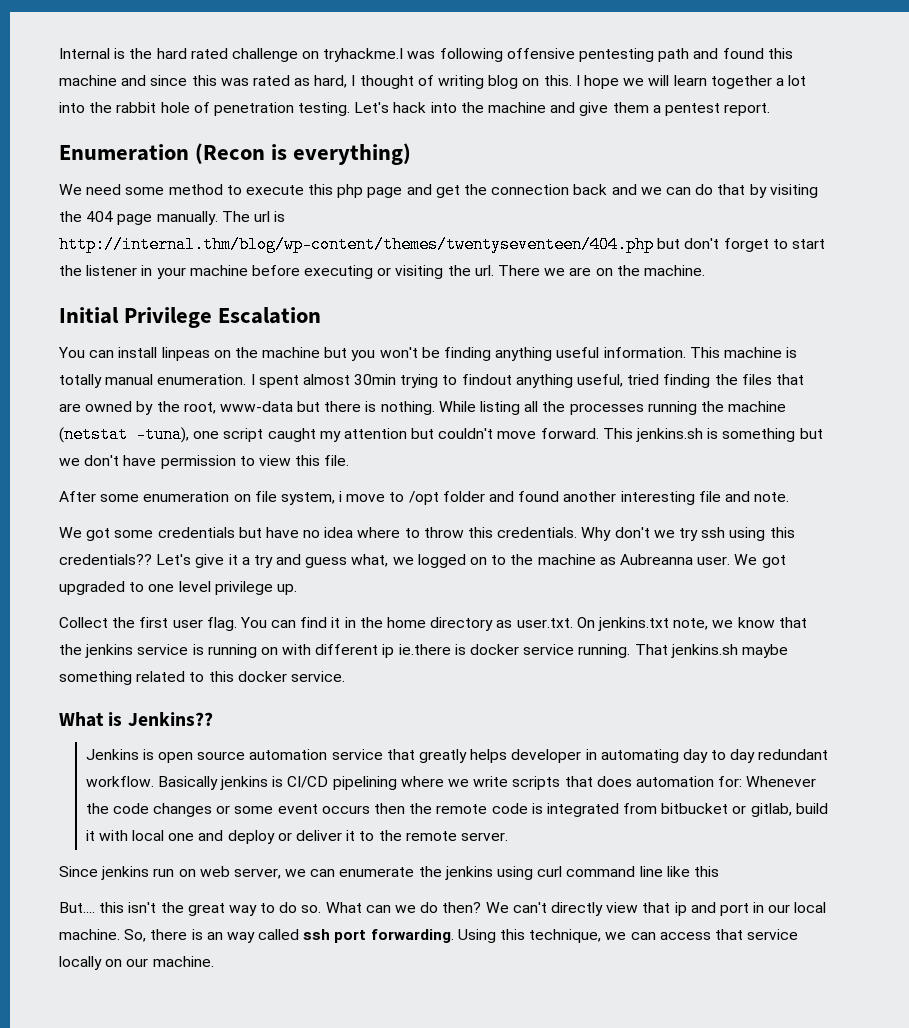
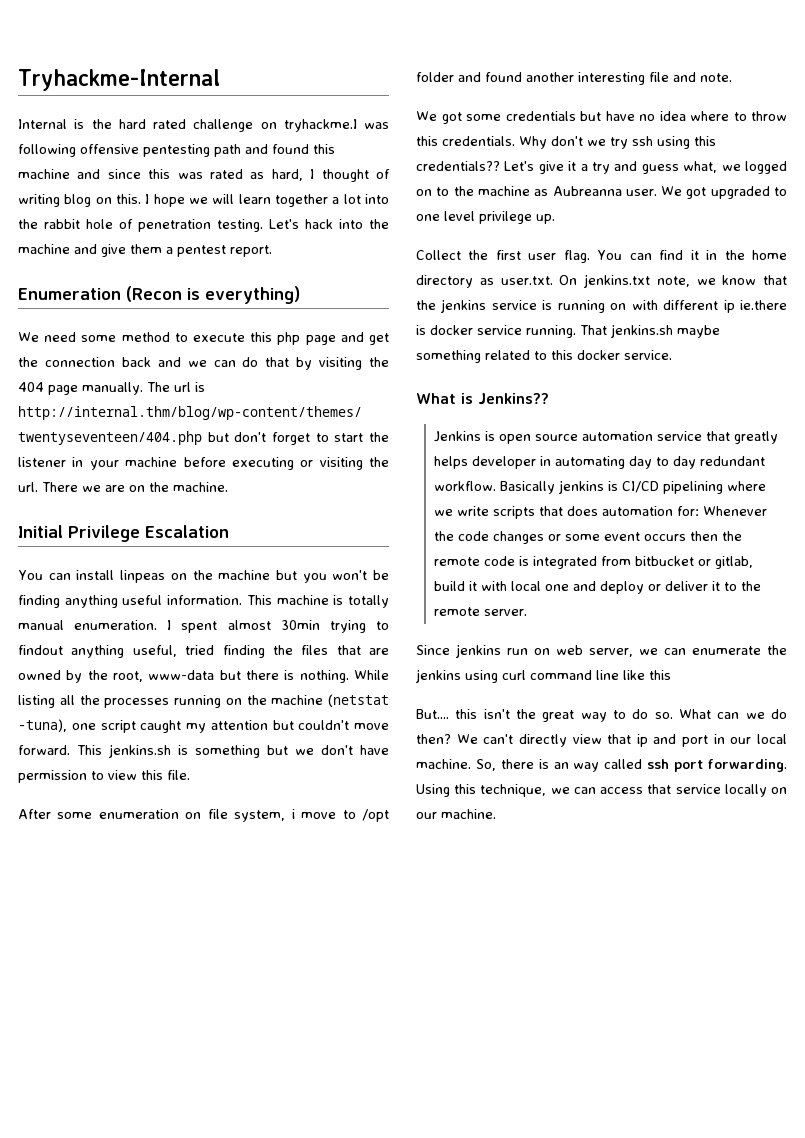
(59, 53) none -> [18,69,220,91] Tryhackme-Internal //
(697, 408) none -> [225,698,242,705] on

